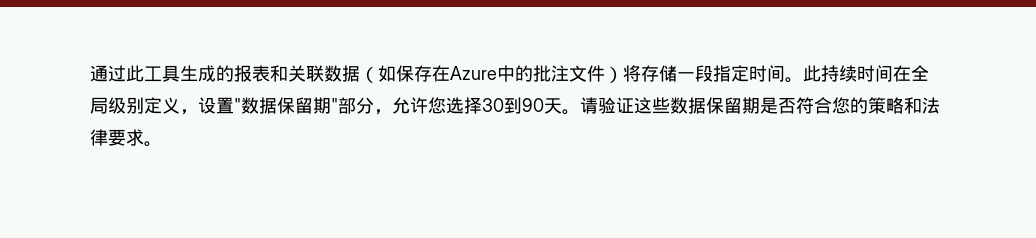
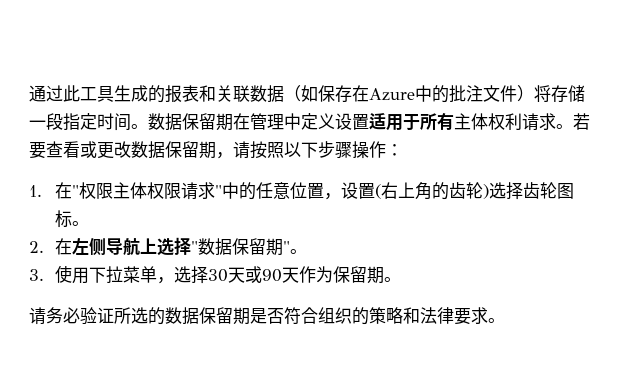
[803,65,929,82] [90,97,234,115] 此持续时间在全局级别定义，设置 -> [148,113,590,131] [29,141,403,159] [29,182,574,200] [54,210,89,228] [29,237,191,256] 数据保留期在管理中定义设置适用于所有主体权利请求。若要查看或更改数据保留期，请按照以下步骤操作： // 1.在"权限主体权限请求"中的任意位置，设置(右上角的齿轮)选择齿轮图标。 // 2.在左侧导航上选择
[338,97,670,115] 部分，允许您选择30到90天。请验证这些 -> [289,249,307,254] [29,265,401,284] [29,307,165,325] 。 // 3.使用下拉菜单，选择30天或90天作为保留期。 // 请务必验证所选的
[832,97,850,114] 您 -> [318,307,352,324] 组织

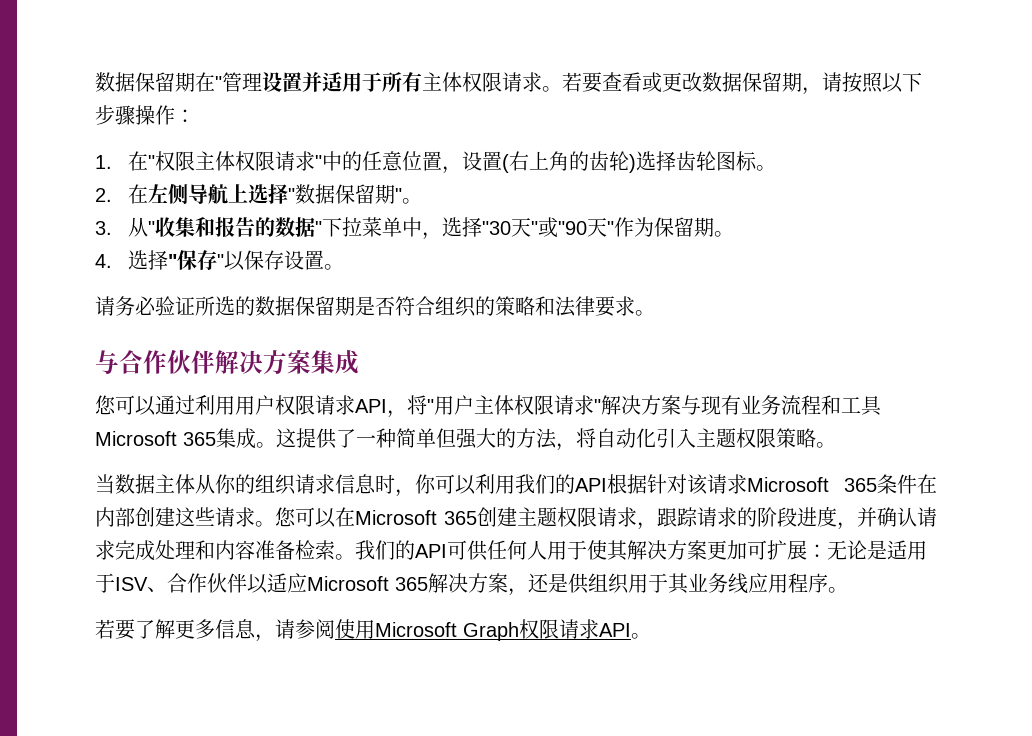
[29,85,585,103] [29,113,369,131] 通过此工具生成的报表和关联数据（如保存在Azure中的批注文件）将存储一段指定时间。数据保留期在管理中定义设置 -> [95,72,322,92] 数据保留期在"管理设置并
[505,113,522,130] 利 -> [482,72,502,92] 限
[54,265,384,284] 使用下拉菜单，选择30天或90天作为保留期 -> [127,217,734,240] [95,250,324,271] 从"收集和报告的数据"下拉菜单中，选择"30天"或"90天"作为保留期。 // 4.选择"保存"以保存设置
(505, 320) none -> [95,349,359,375] [95,395,882,418] [95,428,836,451] [95,474,937,497] [95,506,937,530] [95,540,927,561] [95,573,848,596] [95,619,651,642] // 与合作伙伴解决方案集成 // 您可以通过利用用户权限请求API，将"用户主体权限请求"解决方案与现有业务流程和工具Microsoft 365集成。这提供了一种简单但强大的方法，将自动化引入主题权限策略。 // 当数据主体从你的组织请求信息时，你可以利用我们的API根据针对该请求Microsoft 365条件在内部创建这些请求。您可以在Microsoft 365创建主题权限请求，跟踪请求的阶段进度，并确认请求完成处理和内容准备检索。我们的API可供任何人用于使其解决方案更加可扩展：无论是适用于ISV、合作伙伴以适应Microsoft 365解决方案，还是供组织用于其业务线应用程序。 // 若要了解更多信息，请参阅使用Microsoft Graph权限请求API。

